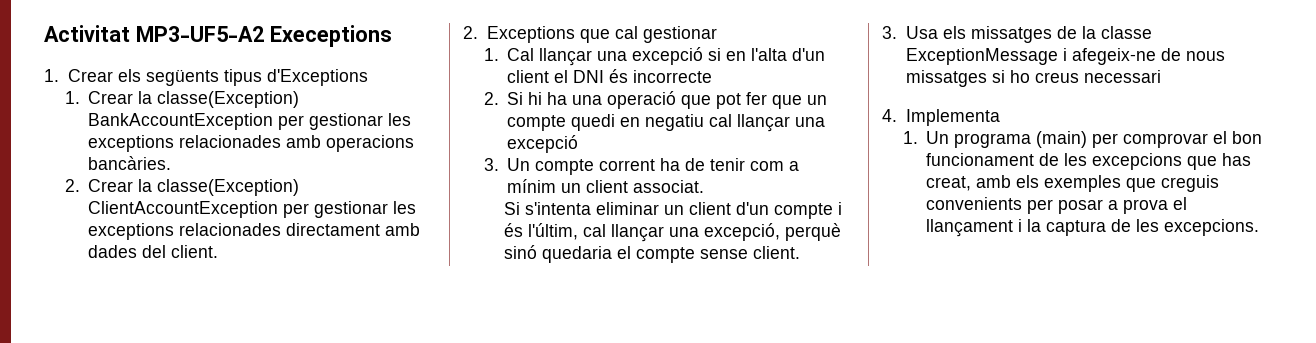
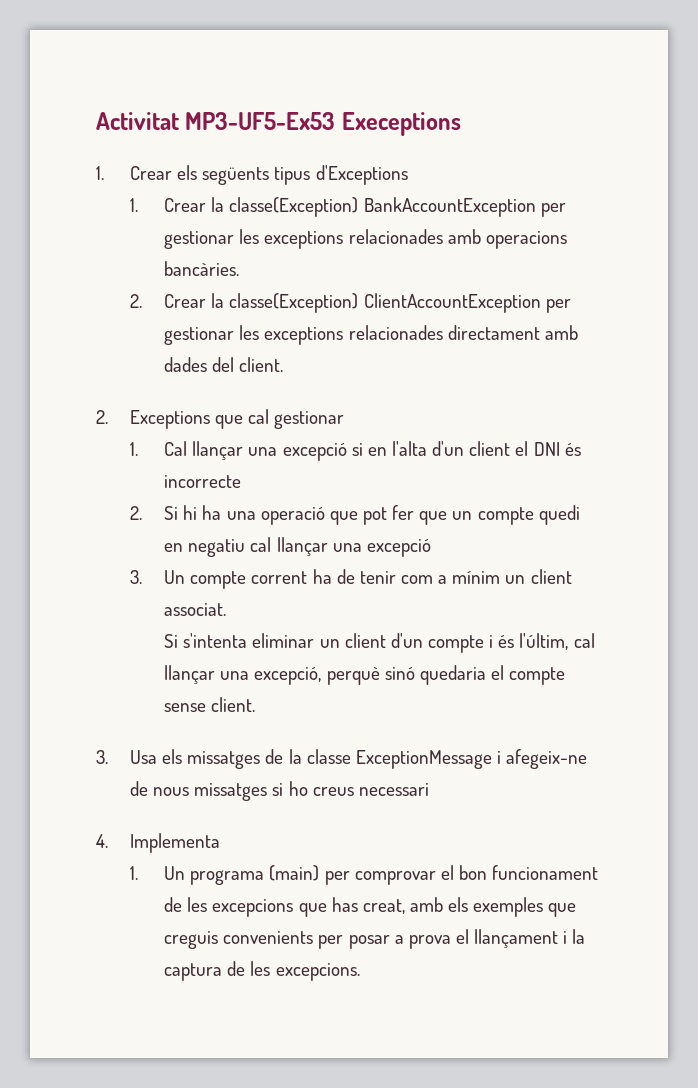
[135,26,264,42] MP3-UF5-A2 -> [185,112,336,130] MP3-UF5-Ex53

